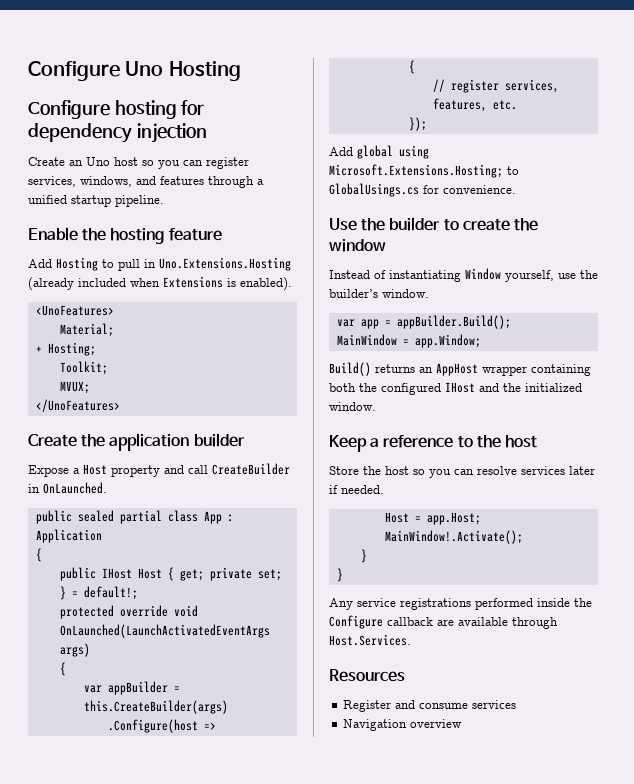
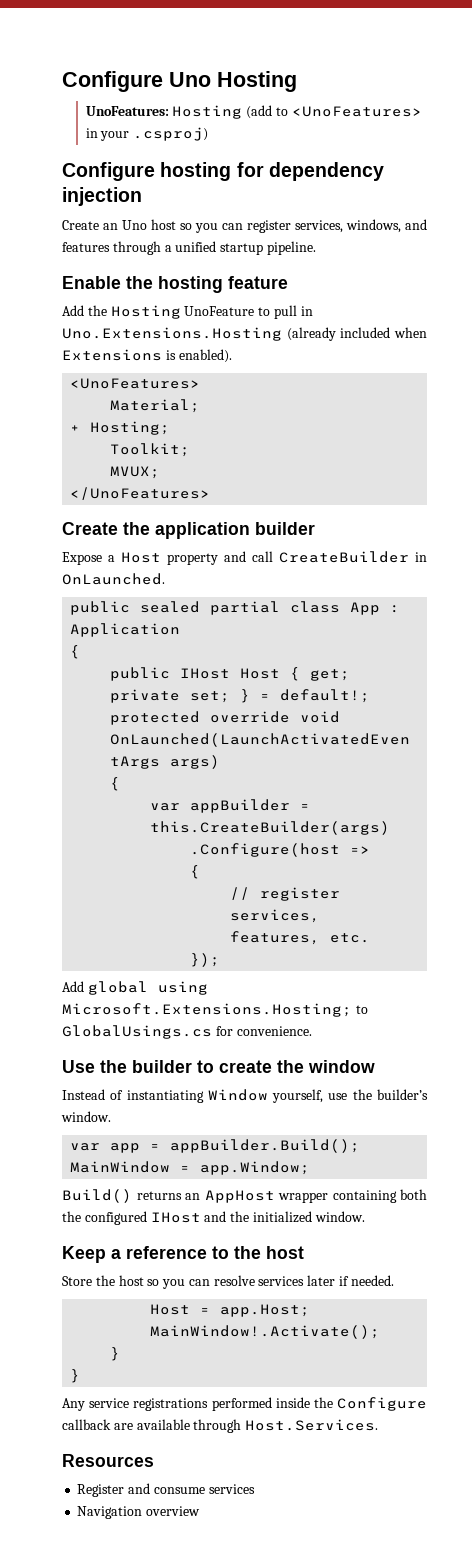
(241, 71) none -> [85,105,422,119] [85,127,209,141] // UnoFeatures: Hosting (add to <UnoFeatures> in your .csproj)
[56,257,98,271] Hosting -> [87,305,255,319] the Hosting UnoFeature

